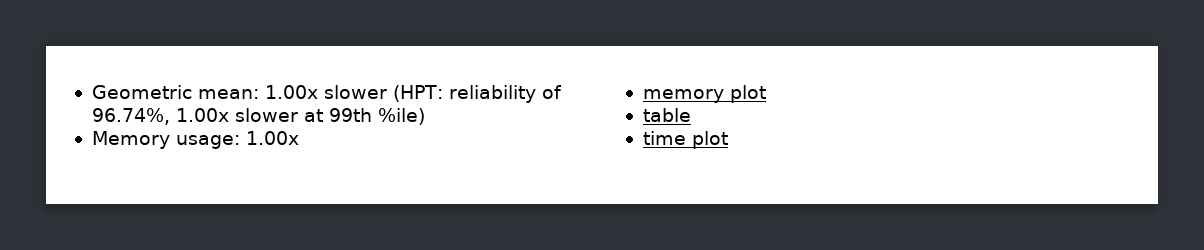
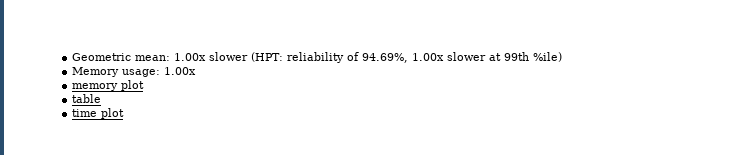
[91,108,170,125] 96.74%, -> [362,53,409,63] 94.69%,

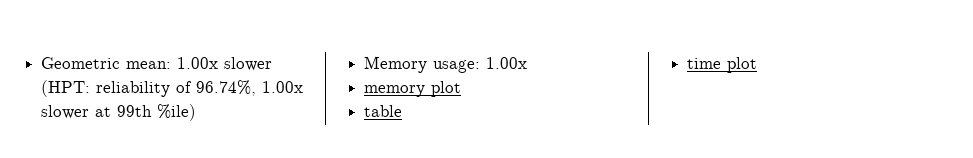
[362,53,409,63] 94.69%, -> [196,80,257,96] 96.74%,

